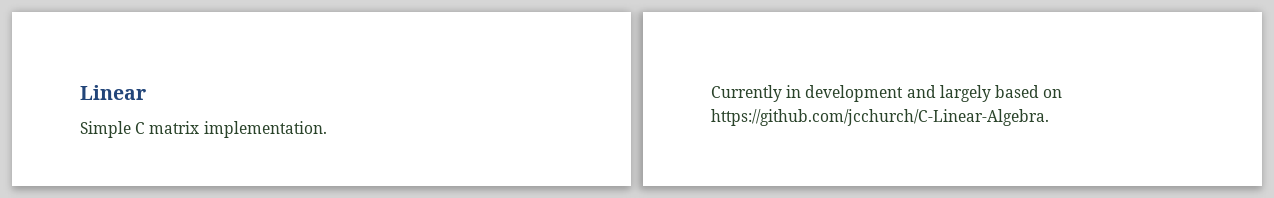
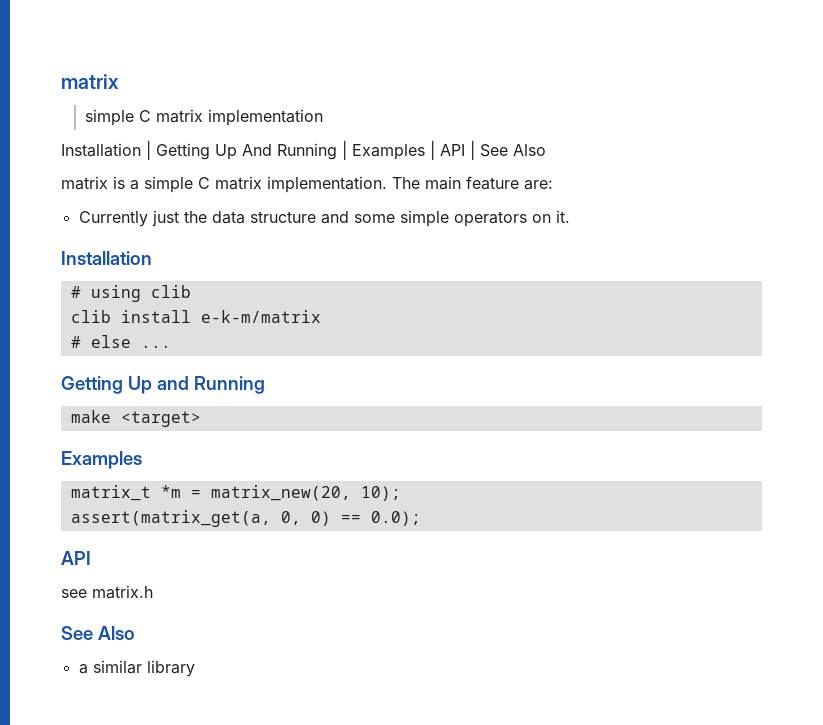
[80,85,146,100] [80,121,327,138] [711,85,1063,102] [711,109,1049,126] Linear // Simple C matrix implementation. // Currently in development and largely based on https://github.com/jcchurch/C-Linear-Algebra. -> [61,74,119,89] [84,109,323,126] [61,140,546,160] [61,176,553,193] [78,210,570,227] [61,251,152,265] [70,285,191,302] [70,310,321,323] [70,335,171,348] [61,376,265,394] [70,410,201,427] [61,451,142,469] [70,485,401,501] [70,510,421,527] [61,551,91,565] [61,585,153,599] [61,626,135,640] [78,660,195,677] matrix // simple C matrix implementation // Installation | Getting Up And Running | Examples | API | See Also // matrix is a simple C matrix implementation. The main feature are: // Currently just the data structure and some simple operators on it. // Installation // # using clib // clib install e-k-m/matrix // # else ... // Getting Up and Running // make <target> // Examples // matrix_t *m = matrix_new(20, 10); // assert(matrix_get(a, 0, 0) == 0.0); // API // see matrix.h // See Also // a similar library

